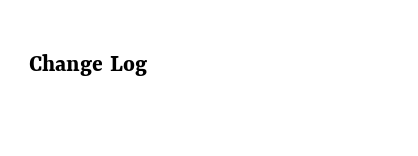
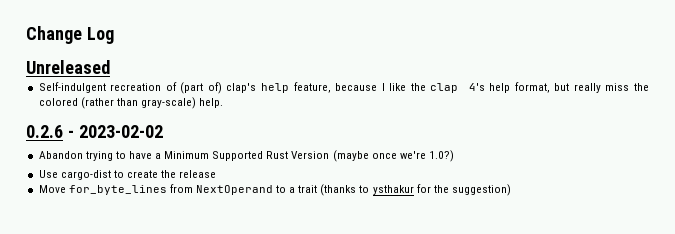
(147, 66) none -> [26,60,110,74] [38,82,649,94] [38,97,224,109] [26,125,163,138] [38,150,454,162] [38,170,217,180] [38,184,511,196] // Unreleased // Self-indulgent recreation of (part of) clap's help feature, because I like the clap 4's help format, but really miss the colored (rather than gray-scale) help. // 0.2.6 - 2023-02-02 // Abandon trying to have a Minimum Supported Rust Version (maybe once we're 1.0?) // Use cargo-dist to create the release // Move for_byte_lines from NextOperand to a trait (thanks to ysthakur for the suggestion)

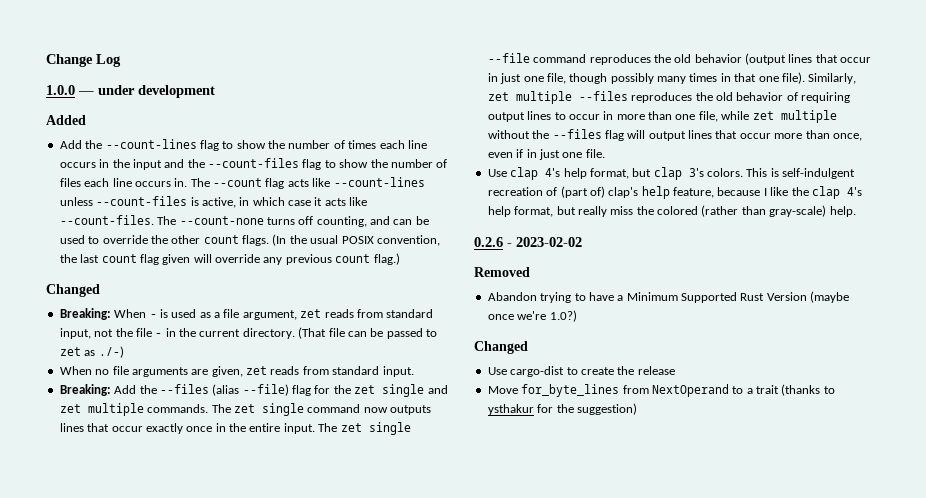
[26,60,110,74] [38,82,106,93] Unreleased // Self-indulgent -> [46,85,215,98] [46,115,86,125] [59,139,427,151] [59,158,448,170] [59,177,425,189] [59,196,368,208] [59,215,429,227] [59,234,440,246] [59,253,400,265] [46,284,100,297] [59,308,434,320] [59,327,437,339] [59,346,124,358] [59,366,414,377] [59,384,448,397] [59,403,431,416] [59,422,411,435] [487,53,872,65] [487,72,857,84] [487,91,850,104] [487,110,837,123] [487,129,862,141] [487,149,605,160] [487,167,856,180] 1.0.0 — under development // Added // Add the --count-lines flag to show the number of times each line occurs in the input and the --count-files flag to show the number of files each line occurs in. The --count flag acts like --count-lines unless --count-files is active, in which case it acts like --count-files. The --count-none turns off counting, and can be used to override the other count flags. (In the usual POSIX convention, the last count flag given will override any previous count flag.) // Changed // Breaking: When - is used as a file argument, zet reads from standard input, not the file - in the current directory. (That file can be passed to zet as ./-) // When no file arguments are given, zet reads from standard input. // Breaking: Add the --files (alias --file) flag for the zet single and zet multiple commands. The zet single command now outputs lines that occur exactly once in the entire input. The zet single --file command reproduces the old behavior (output lines that occur in just one file, though possibly many times in that one file). Similarly, zet multiple --files reproduces the old behavior of requiring output lines to occur in more than one file, while zet multiple without the --files flag will output lines that occur more than once, even if in just one file. // Use clap 4's help format, but clap 3's colors. This is self-indulgent
(163, 131) none -> [474,267,530,277] // Removed
(454, 156) none -> [474,341,528,354] // Changed

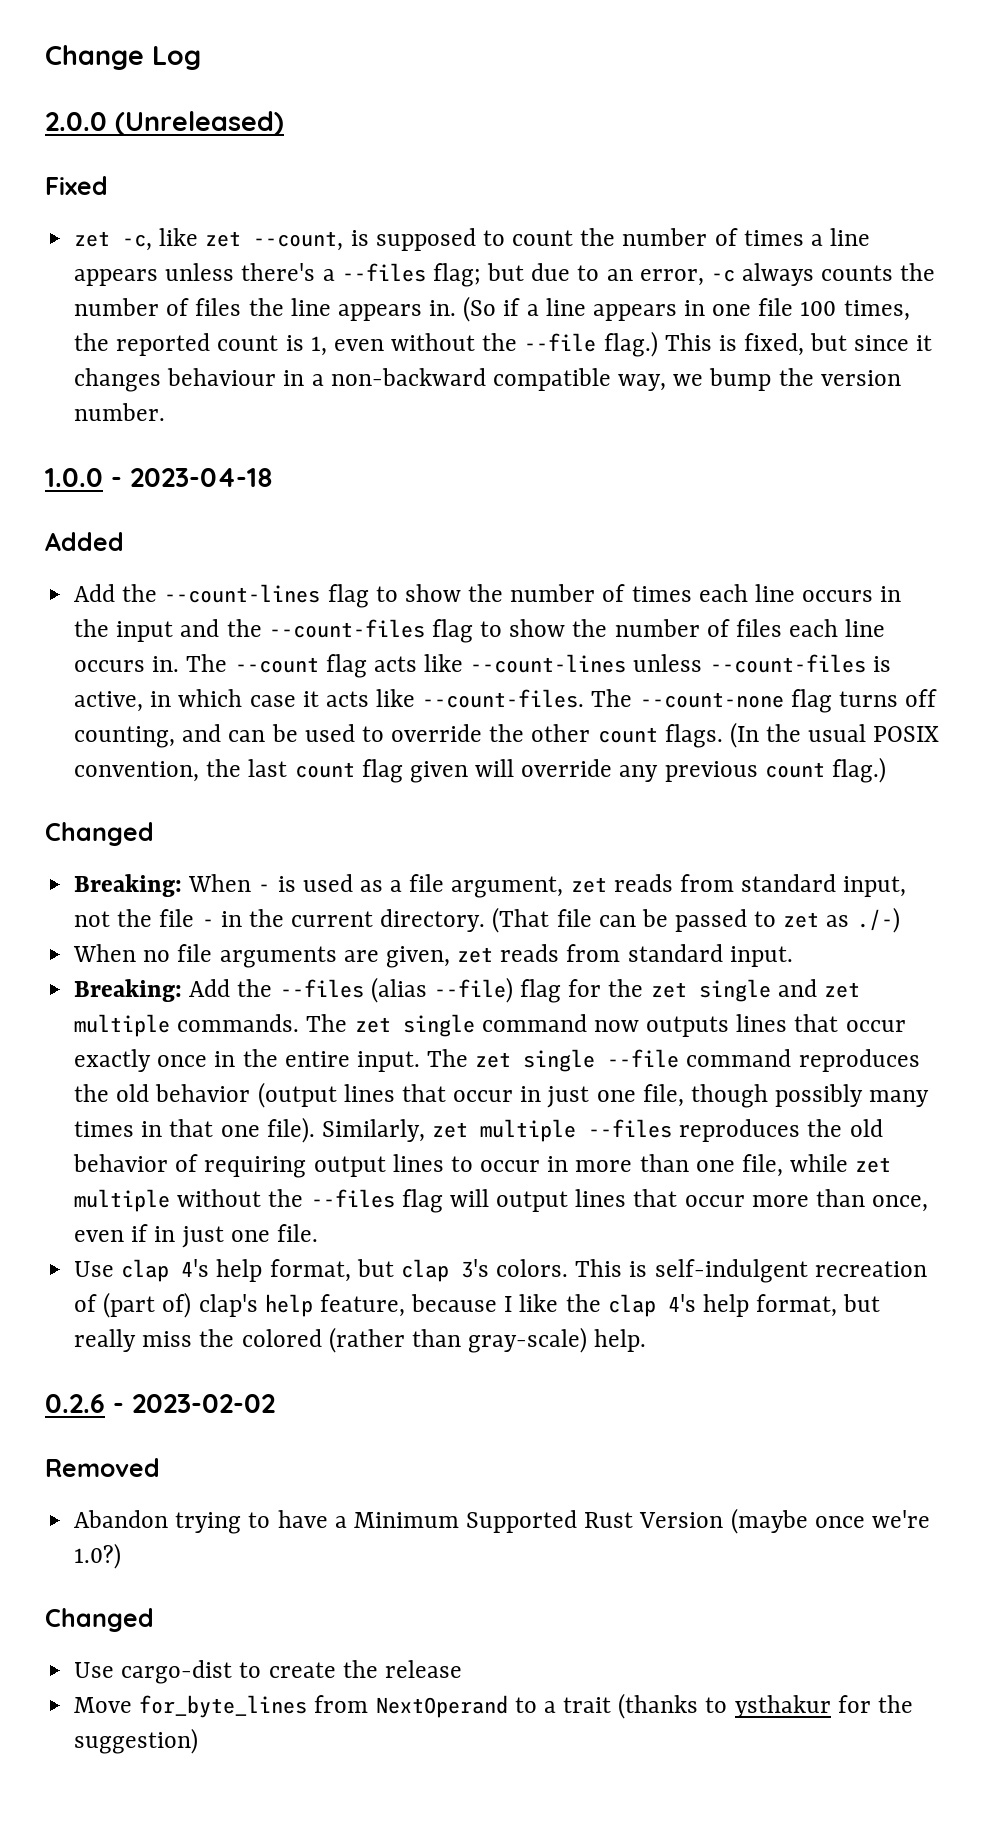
[46,85,215,98] 1.0.0 — under development -> [45,111,284,136] [45,176,108,195] [74,228,871,251] [74,263,936,287] [74,296,910,322] [74,331,933,357] [74,368,901,392] [74,403,166,421] [45,468,273,487] 2.0.0 (Unreleased) // Fixed // zet -c, like zet --count, is supposed to count the number of times a line appears unless there's a --files flag; but due to an error, -c always counts the number of files the line appears in. (So if a line appears in one file 100 times, the reported count is 1, even without the --file flag.) This is fixed, but since it changes behaviour in a non-backward compatible way, we bump the version number. // 1.0.0 - 2023-04-18
(264, 220) none -> [790,689,832,713] flag

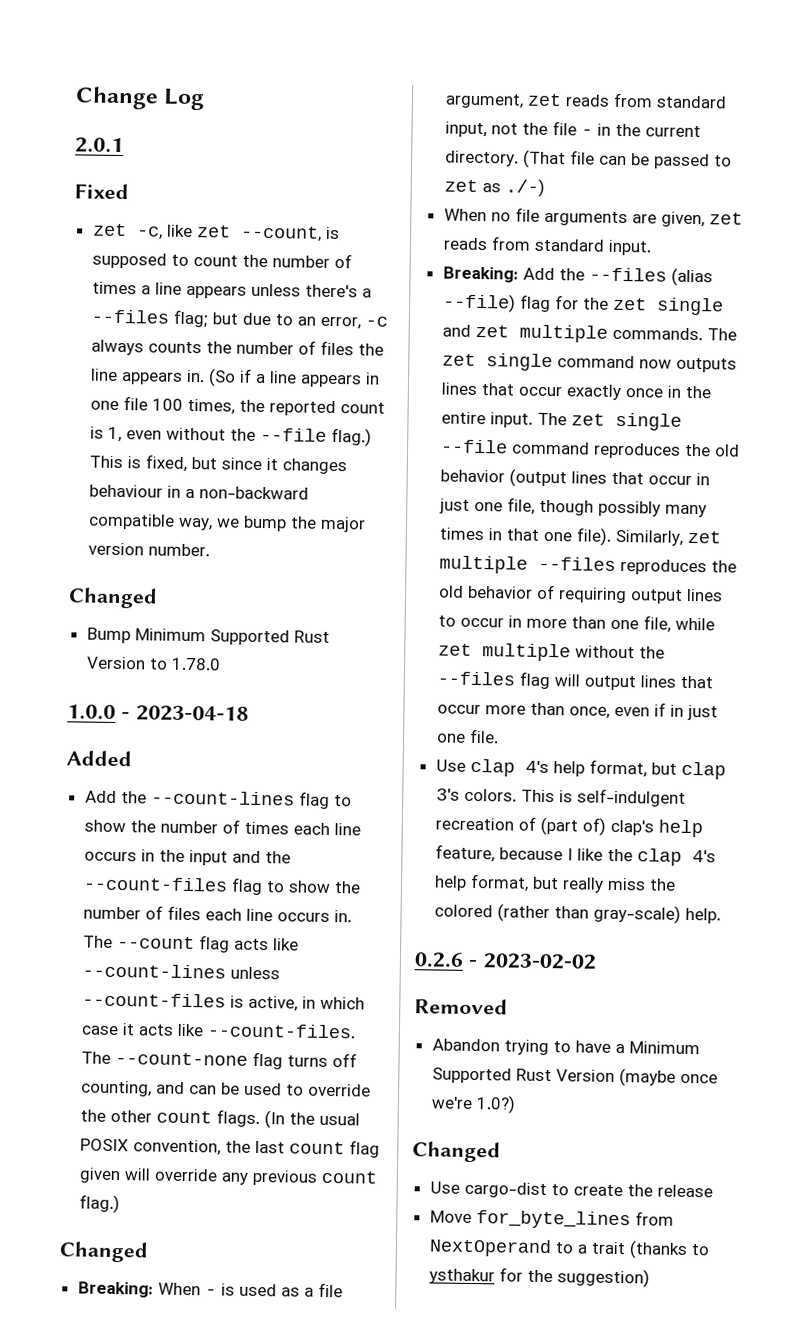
[45,111,284,136] 2.0.0 (Unreleased) -> [75,137,124,154] 2.0.1
(814, 377) none -> [319,516,366,533] major
(166, 412) none -> [68,587,158,609] [86,627,330,646] [85,656,221,671] // Changed // Bump Minimum Supported Rust Version to 1.78.0

